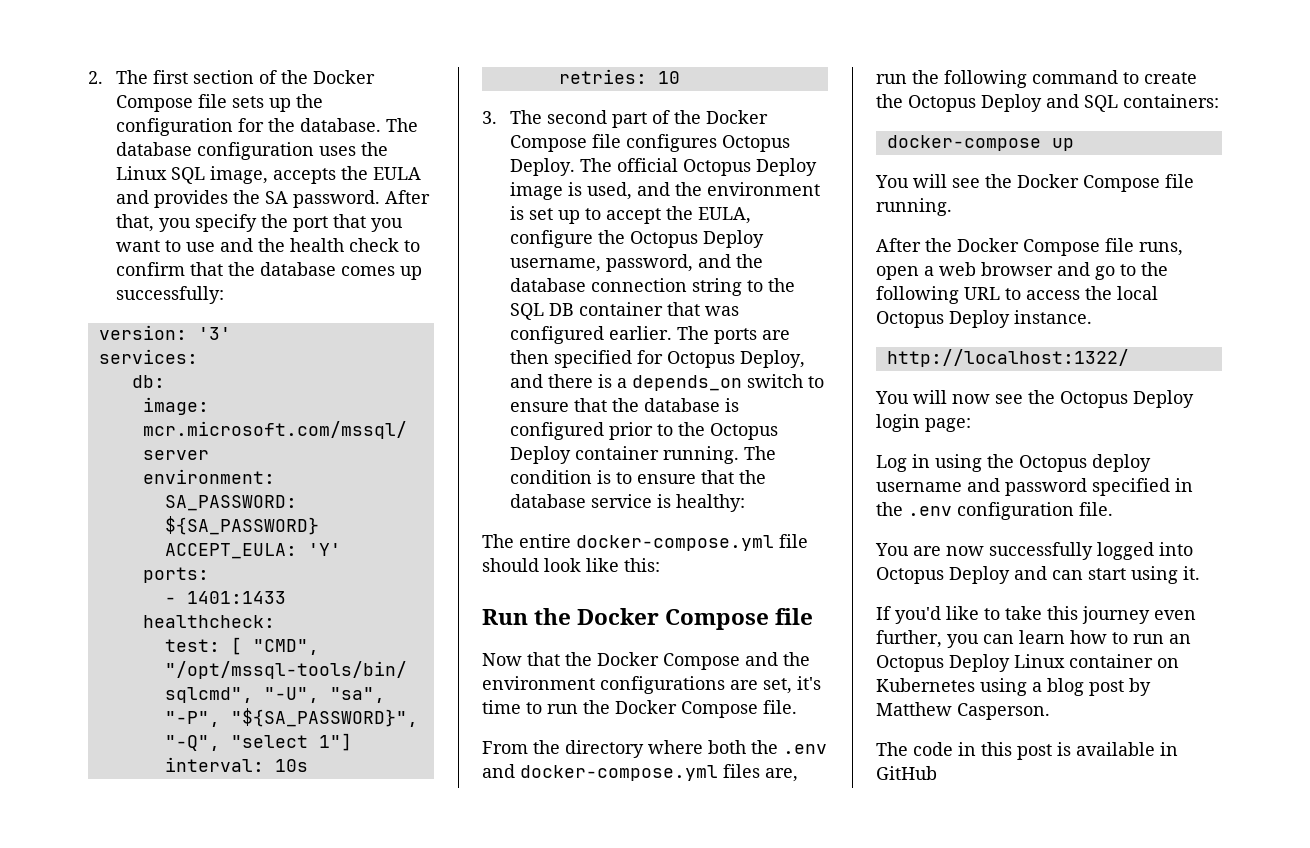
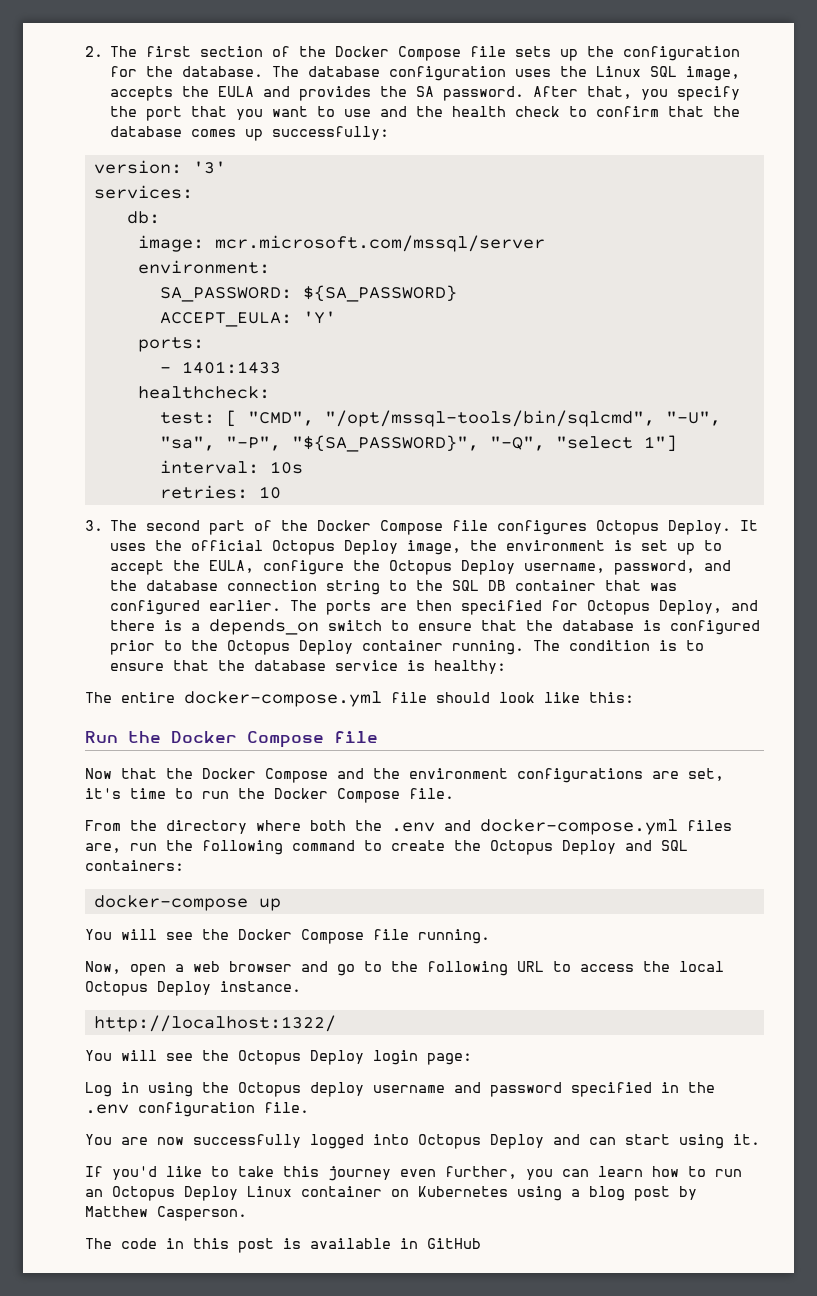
[580,158,818,176] [510,182,671,200] The official Octopus Deploy image is used, and -> [740,520,759,531] [110,540,462,555] It uses the official Octopus Deploy image,
[876,238,1183,256] After the Docker Compose file runs, -> [85,961,121,974] Now,
[952,394,990,404] now -> (157, 1055) none

